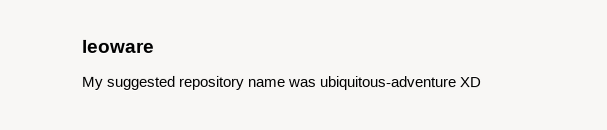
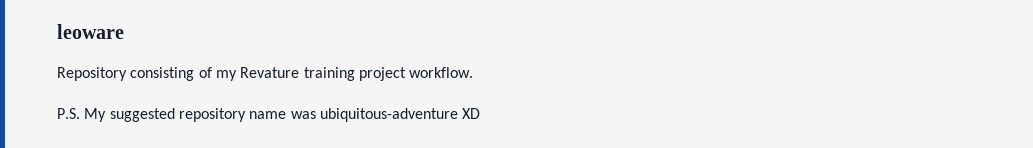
(155, 46) none -> [57,67,474,81] [57,108,80,119] Repository consisting of my Revature training project workflow. // P.S.

